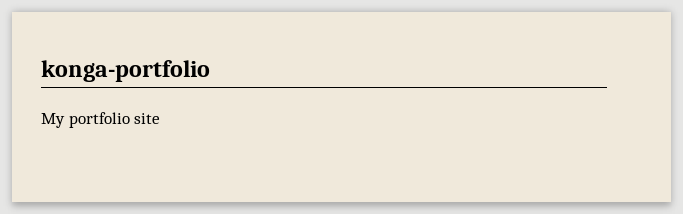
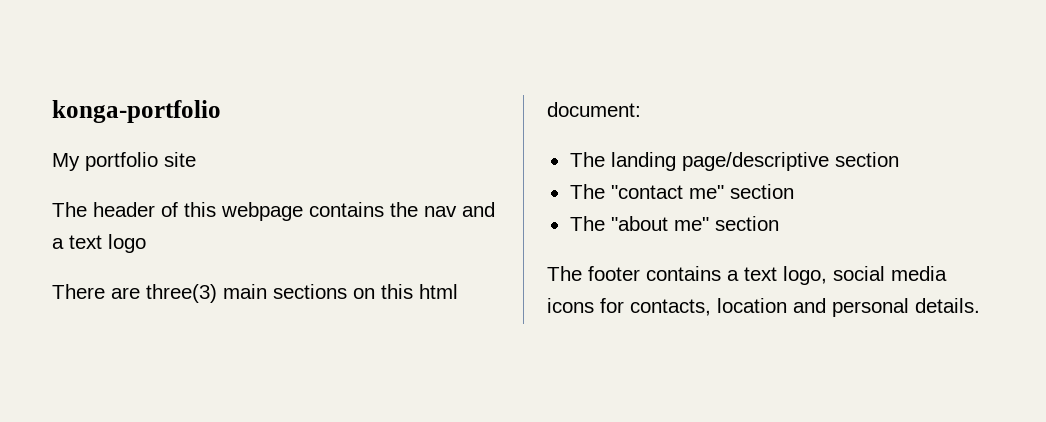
(161, 118) none -> [52,202,495,221] [52,234,146,253] [52,284,458,303] [547,102,641,117] [569,152,899,171] [569,184,794,199] [569,216,779,231] [547,266,947,285] [547,298,980,317] // The header of this webpage contains the nav and a text logo // There are three(3) main sections on this html document: // The landing page/descriptive section // The "contact me" section // The "about me" section // The footer contains a text logo, social media icons for contacts, location and personal details.

